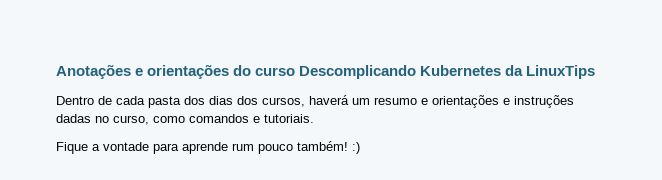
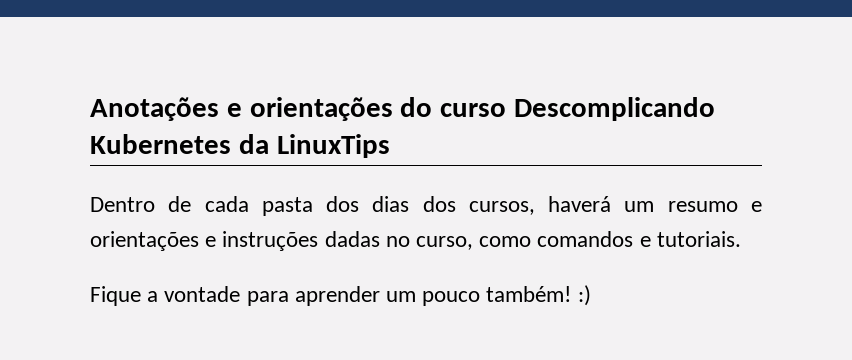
[182,142,254,154] aprende rum -> [294,286,417,306] aprender um

